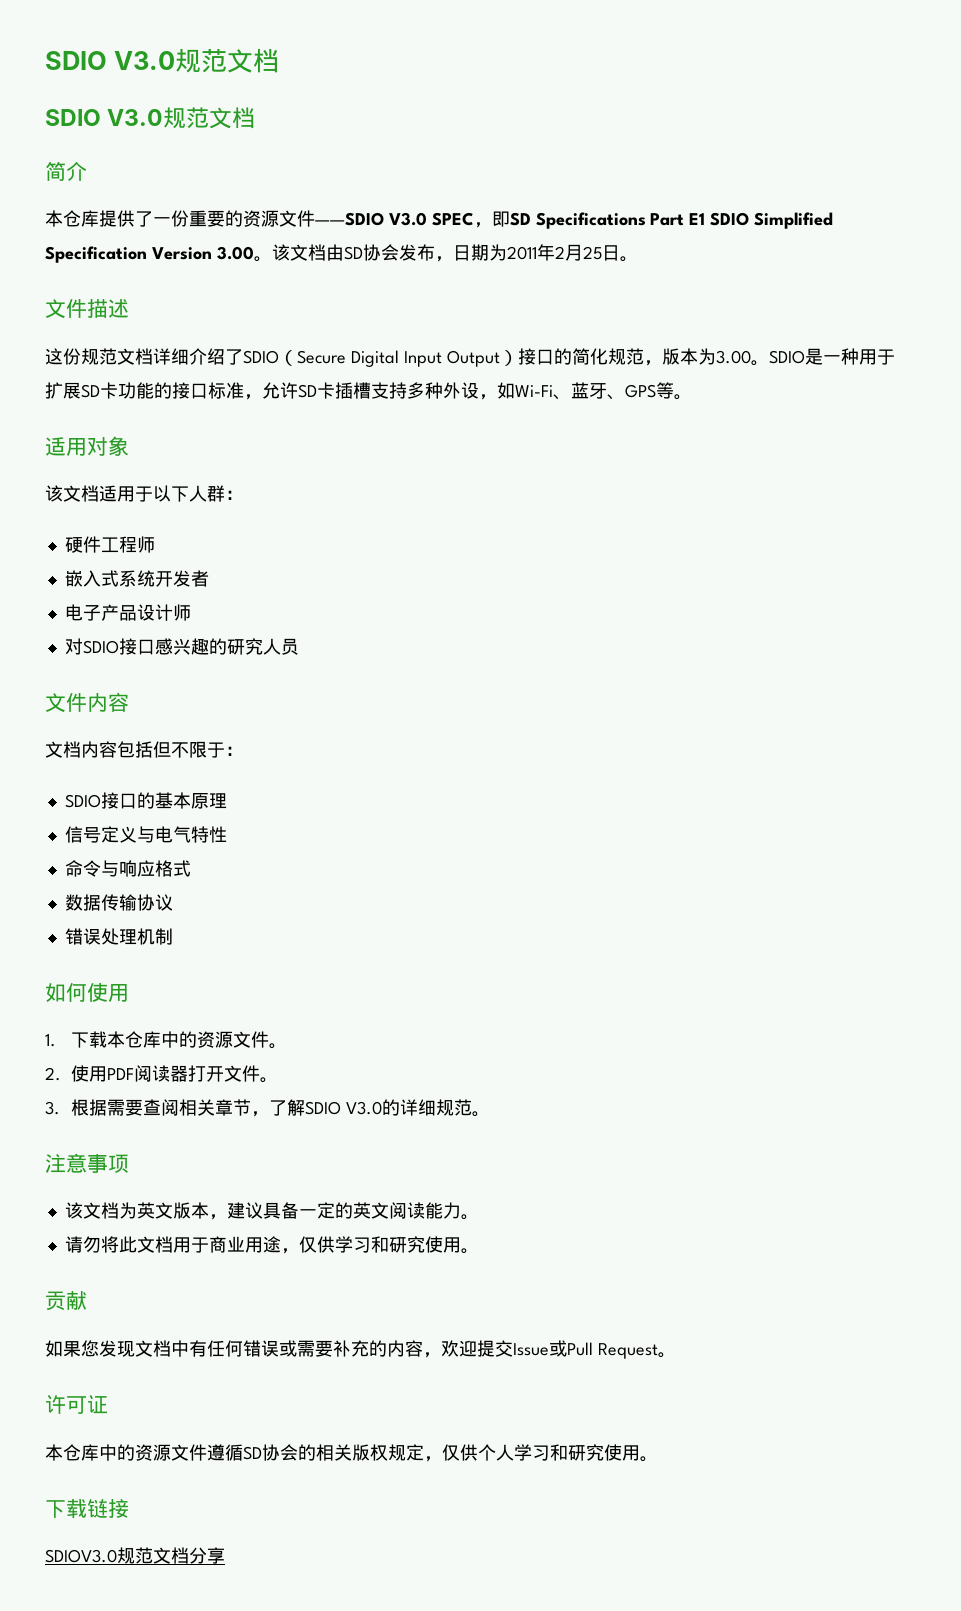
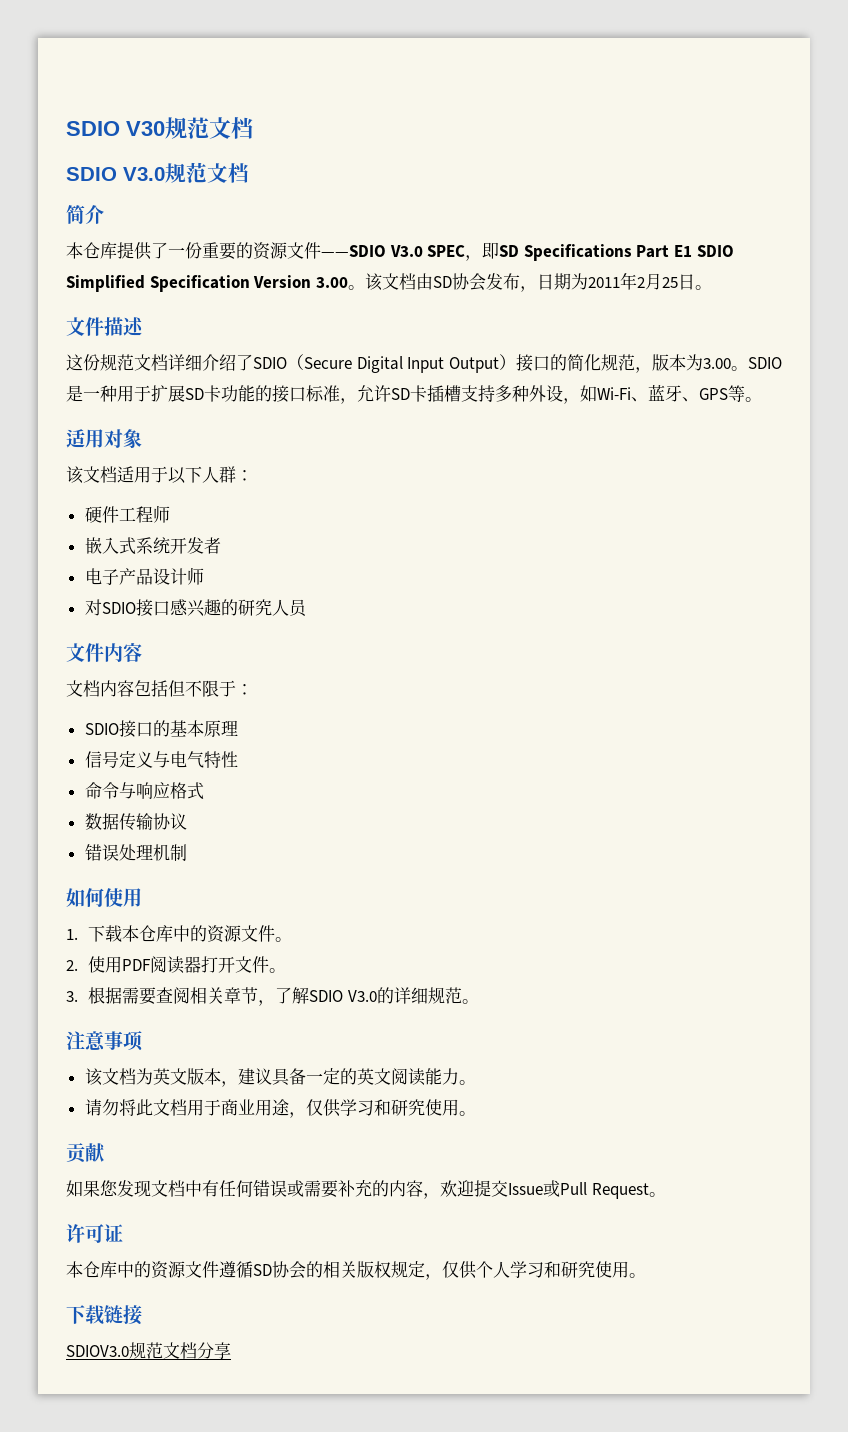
[45,51,175,70] SDIO V3.0 -> [66,121,165,136] SDIO V30

